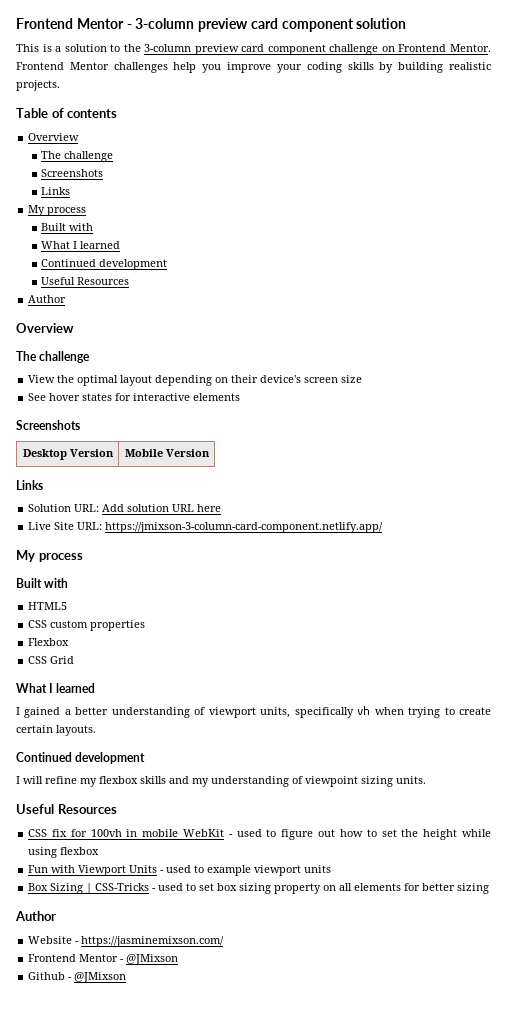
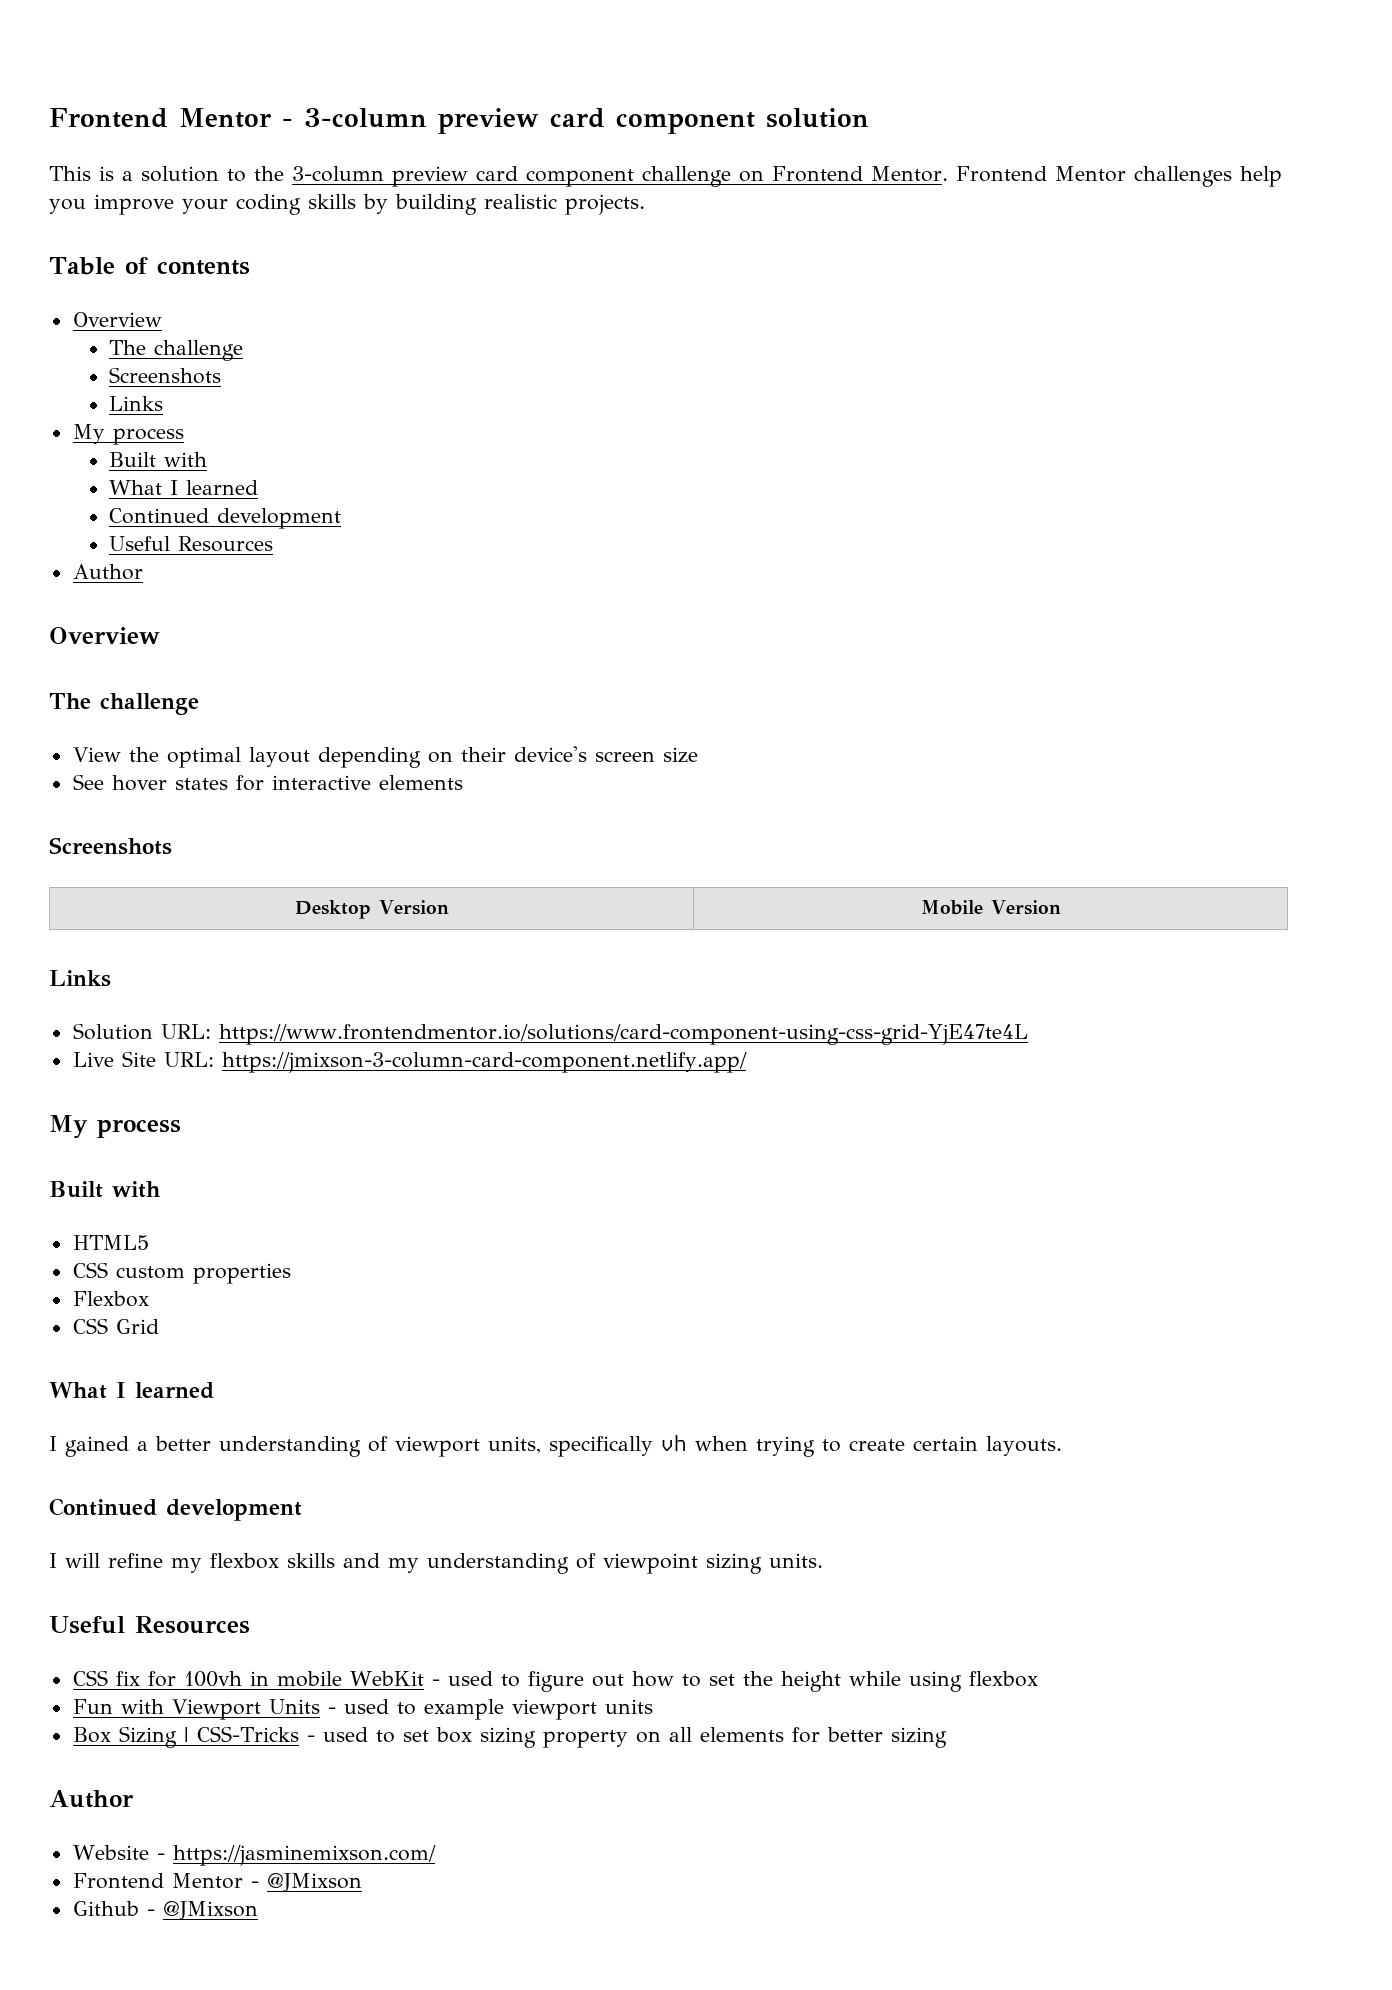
[102,504,222,512] Add solution URL here -> [218,1024,1028,1045] https://www.frontendmentor.io/solutions/card-component-using-css-grid-YjE47te4L

